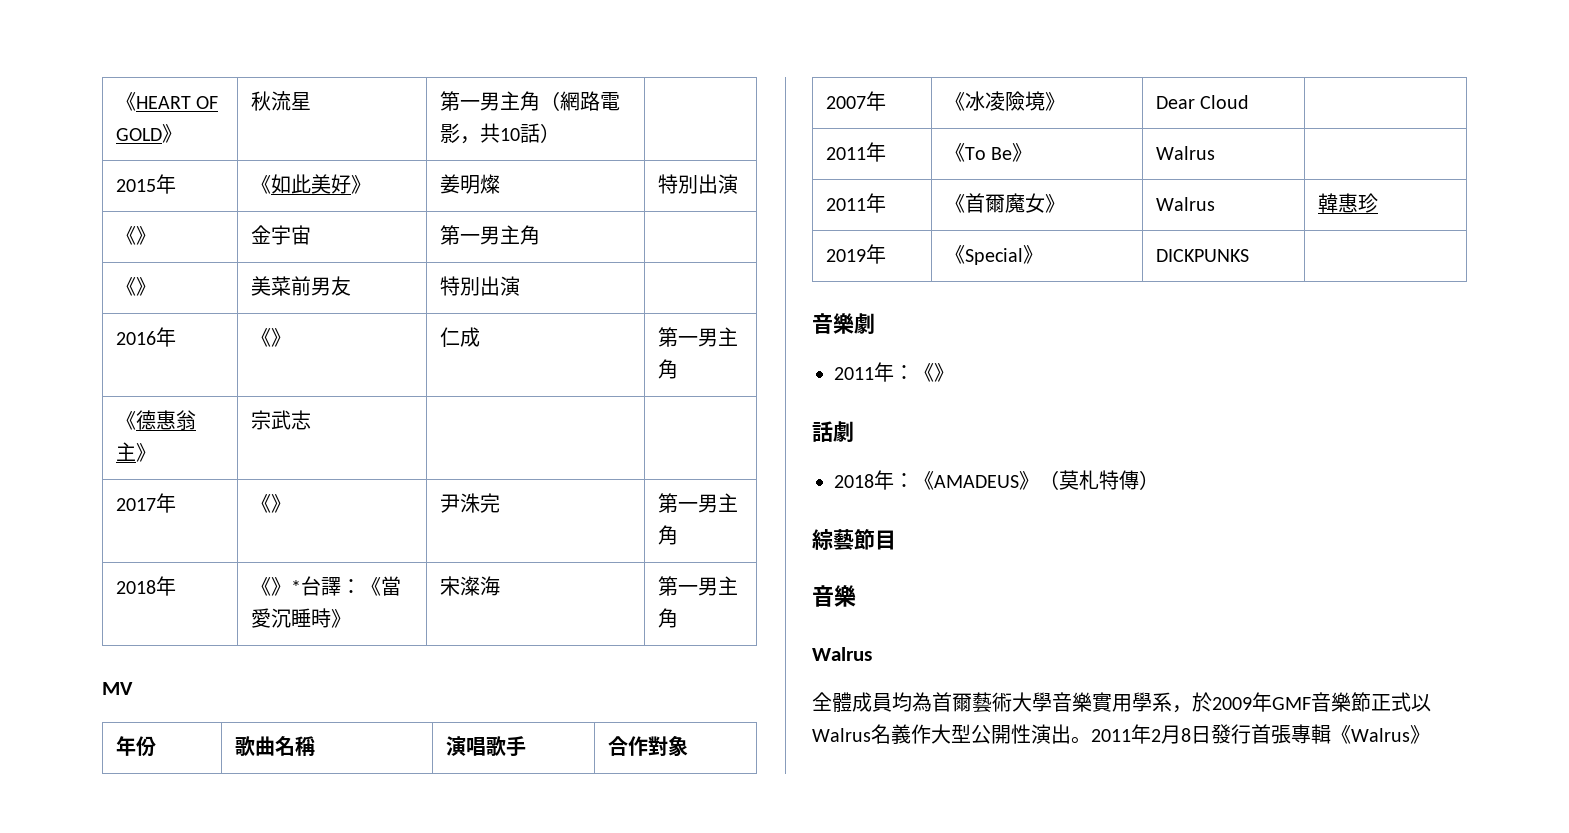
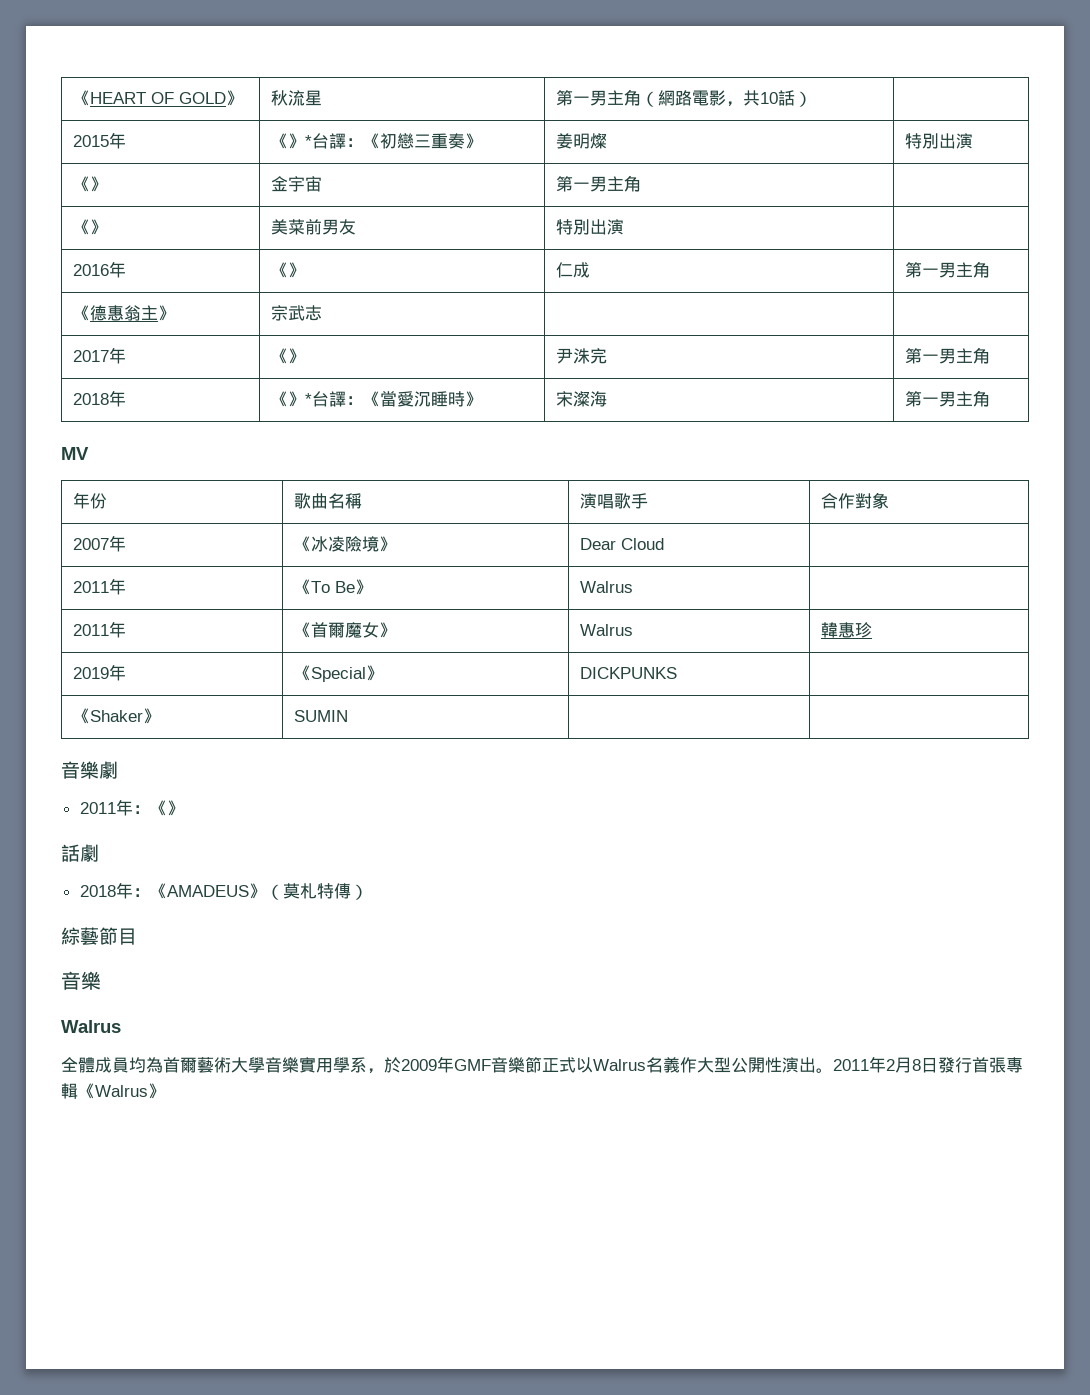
[271,174,352,194] 如此美好 -> [287,133,465,149] 》*台譯：《初戀三重奏
(1250, 255) none -> [72,708,160,724] [293,710,348,722] // 《Shaker》 | SUMIN | |

